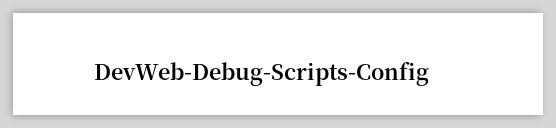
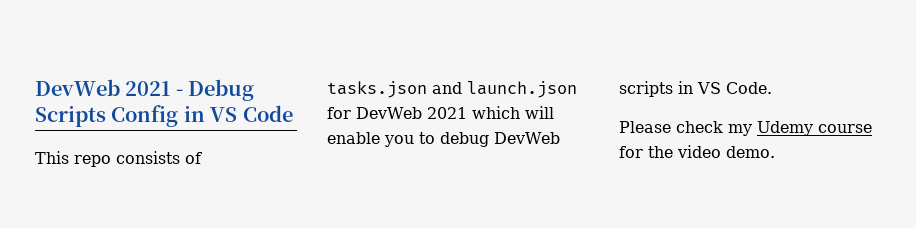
[94,62,429,86] DevWeb-Debug-Scripts-Config -> [35,79,255,101] [35,105,293,127] [35,151,202,167] [327,81,577,98] [327,106,554,119] [327,132,560,147] [619,81,772,97] [619,121,872,136] [619,145,775,158] DevWeb 2021 - Debug Scripts Config in VS Code // This repo consists of tasks.json and launch.json for DevWeb 2021 which will enable you to debug DevWeb scripts in VS Code. // Please check my Udemy course for the video demo.

